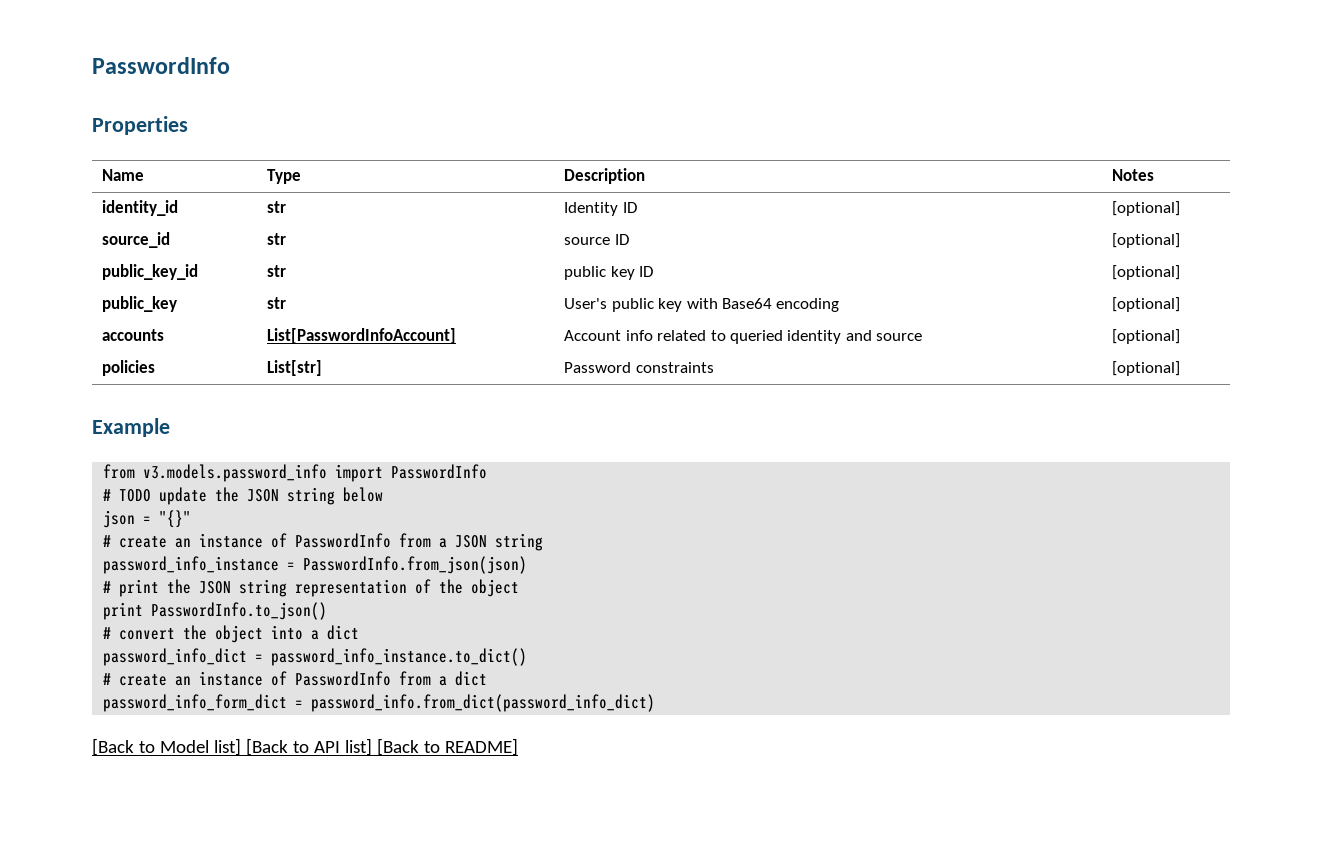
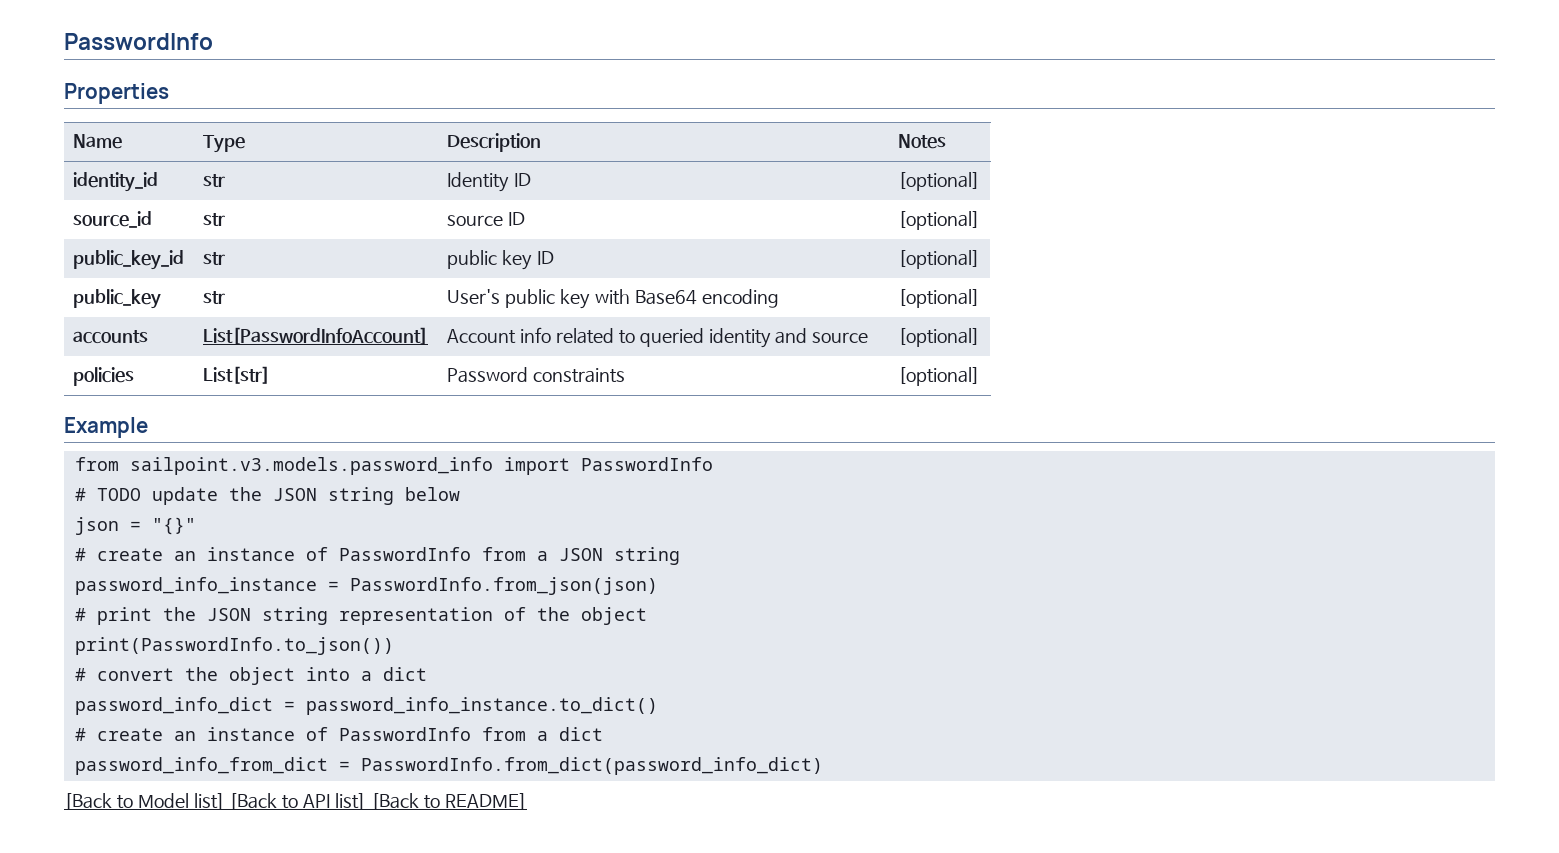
[143,464,328,482] v3.models.password_info -> [129,457,493,475] sailpoint.v3.models.password_info
[103,602,328,620] print PasswordInfo.to_json() -> [74,637,394,655] print(PasswordInfo.to_json())
[103,694,656,712] password_info_form_dict = password_info.from_dict(password_info_dict) -> [74,757,823,775] password_info_from_dict = PasswordInfo.from_dict(password_info_dict)

